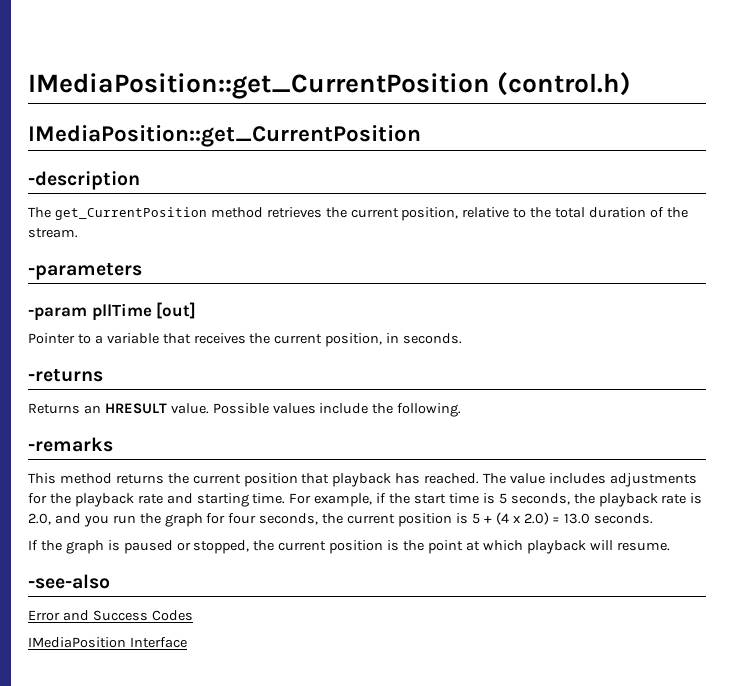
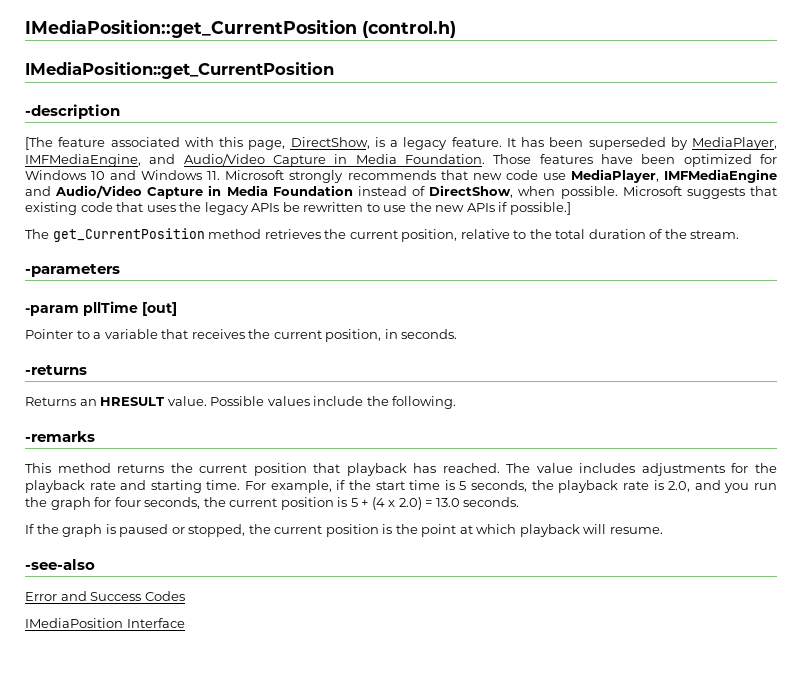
(140, 180) none -> [25,137,777,150] [25,153,778,167] [25,169,778,183] [25,185,778,199] [25,202,571,215] // [The feature associated with this page, DirectShow, is a legacy feature. It has been superseded by MediaPlayer, IMFMediaEngine, and Audio/Video Capture in Media Foundation. Those features have been optimized for Windows 10 and Windows 11. Microsoft strongly recommends that new code use MediaPlayer, IMFMediaEngine and Audio/Video Capture in Media Foundation instead of DirectShow, when possible. Microsoft suggests that existing code that uses the legacy APIs be rewritten to use the new APIs if possible.]

